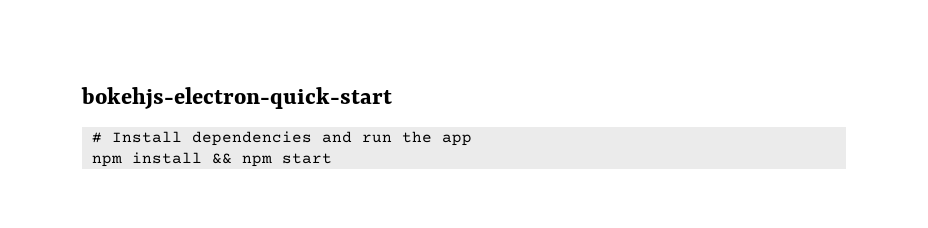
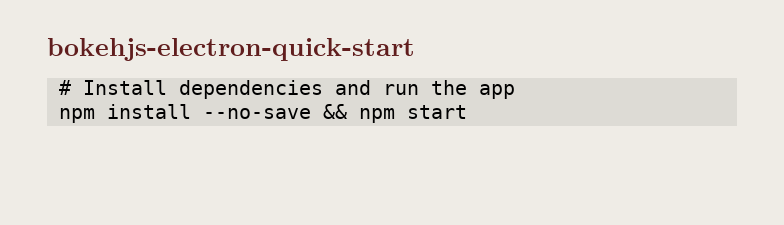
(202, 158) none -> [203,108,312,119] --no-save

